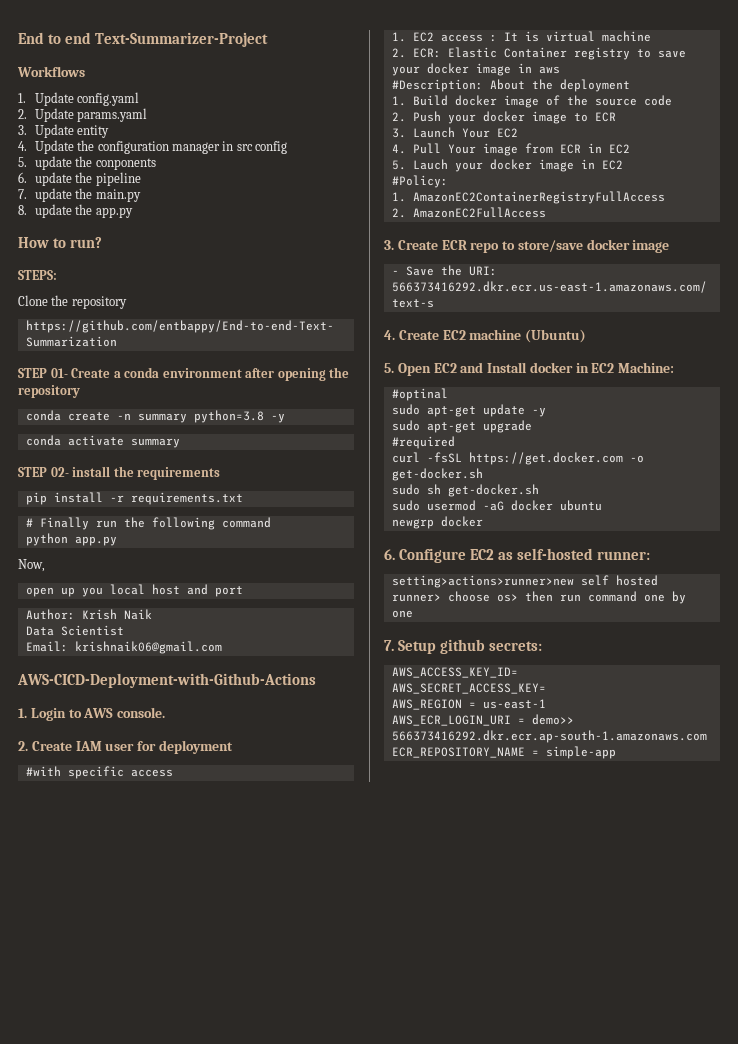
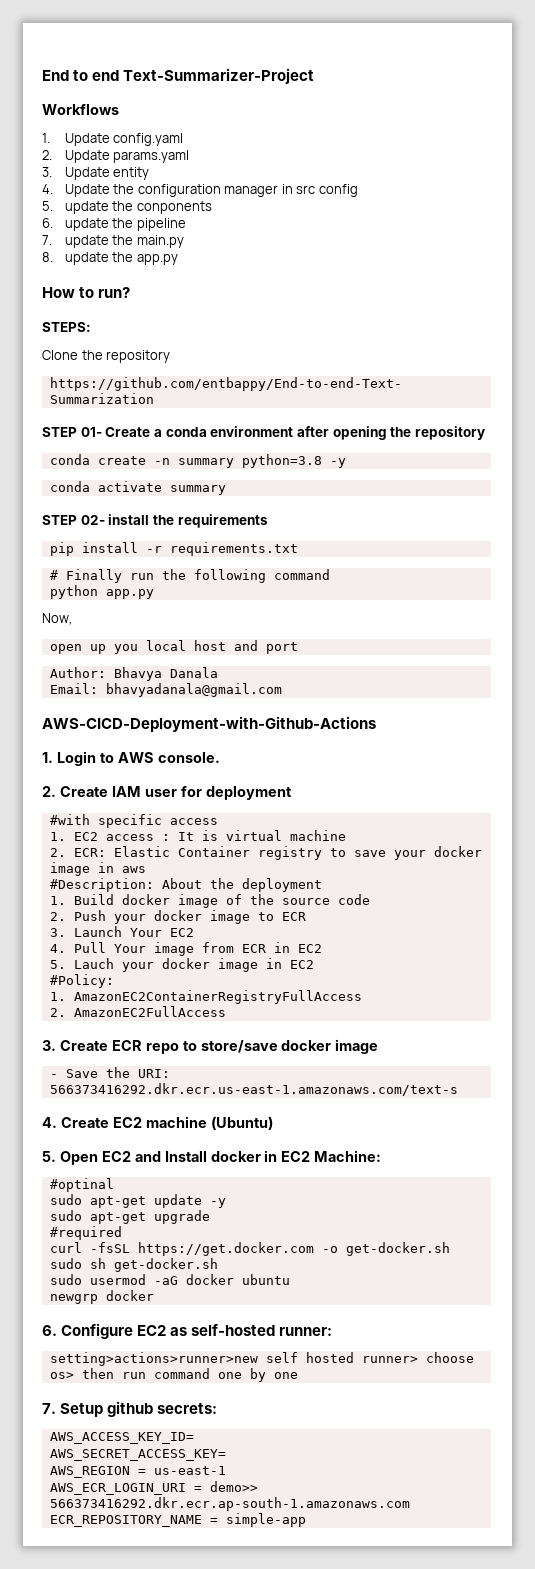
[81,609,152,620] [25,625,124,636] Krish Naik // Data Scientist -> [113,667,218,681] Bhavya Danala
[74,641,222,654] krishnaik06@gmail.com -> [105,683,282,697] bhavyadanala@gmail.com

